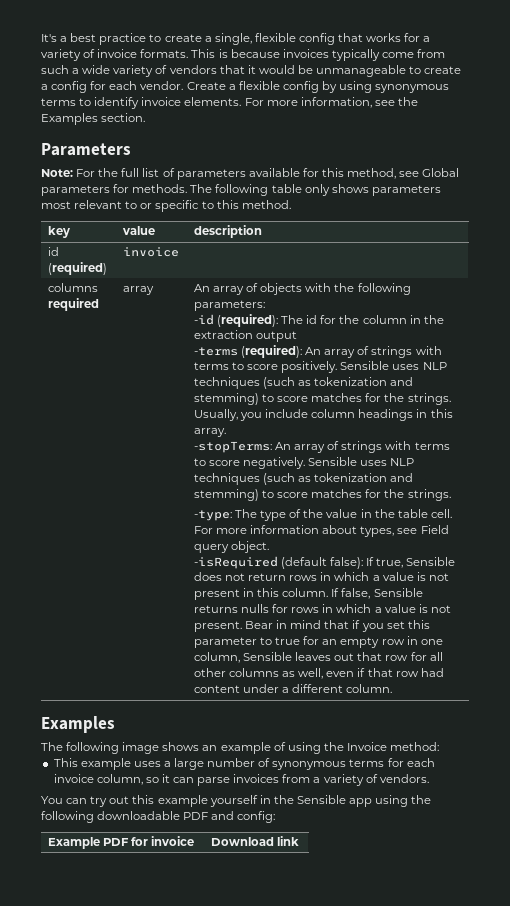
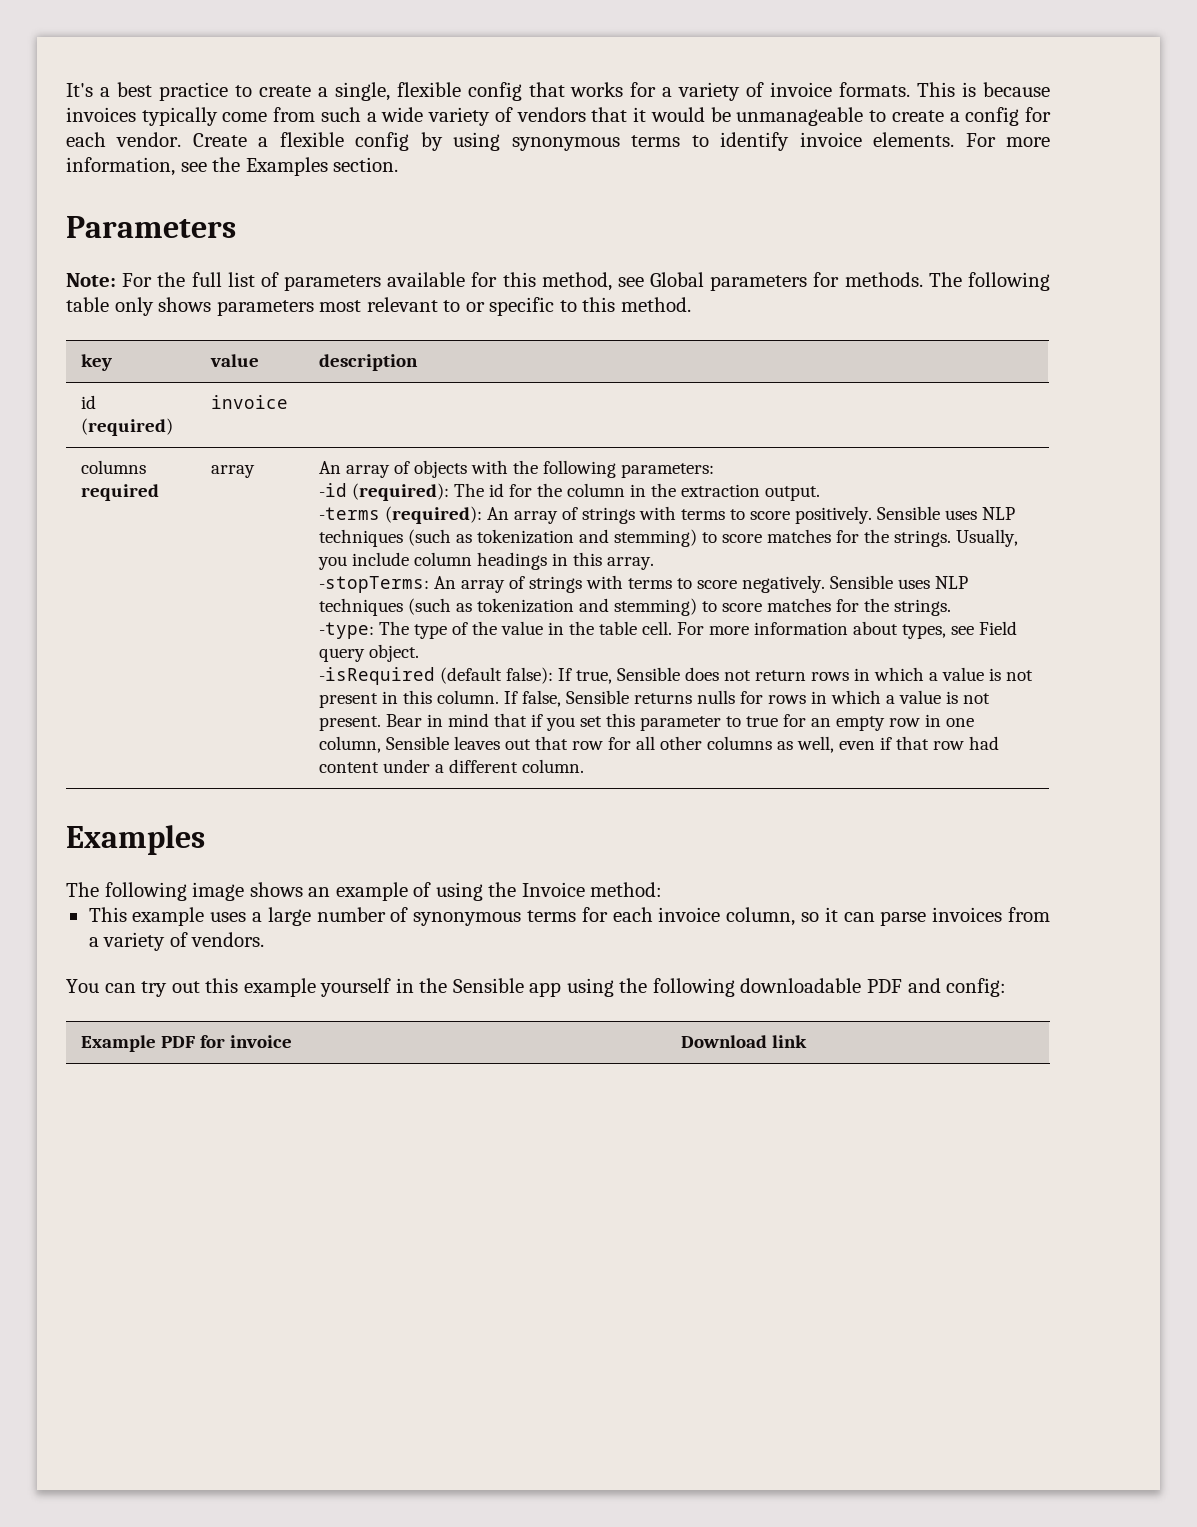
[256,331,298,342] output -> [764,486,820,501] output.

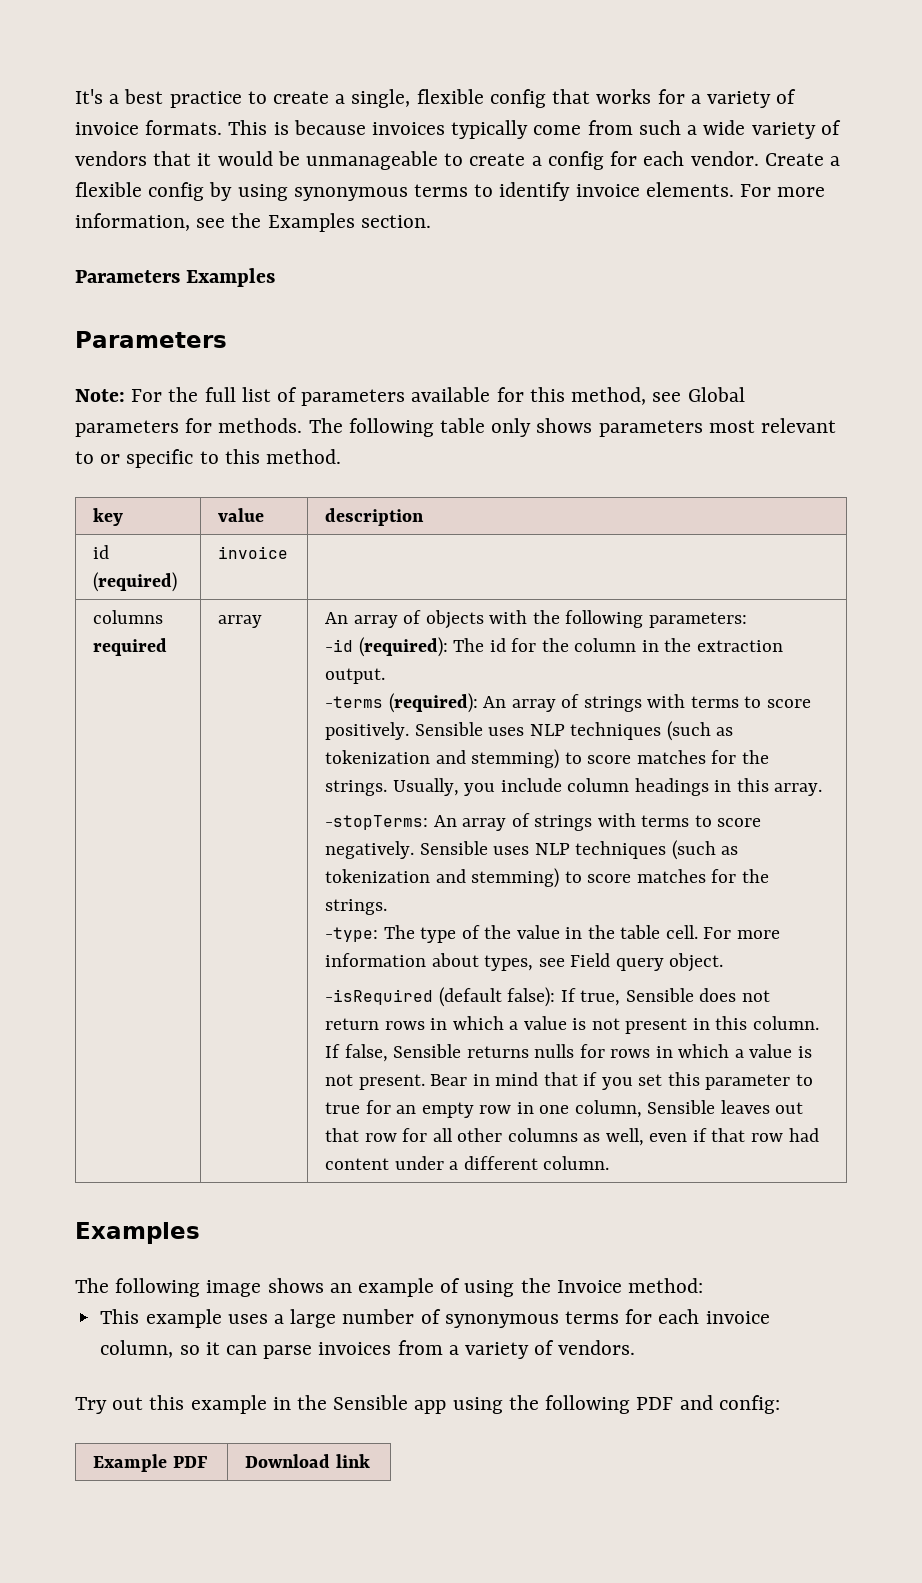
(399, 164) none -> [75,268,276,287] // Parameters Examples
[66,979,168,997] You can try -> [75,1397,107,1414] Try
[320,978,392,997] yourself -> (267, 1404) none
[740,978,862,993] downloadable -> (631, 1404) none
[199,1035,292,1048] for invoice -> (207, 1462) none

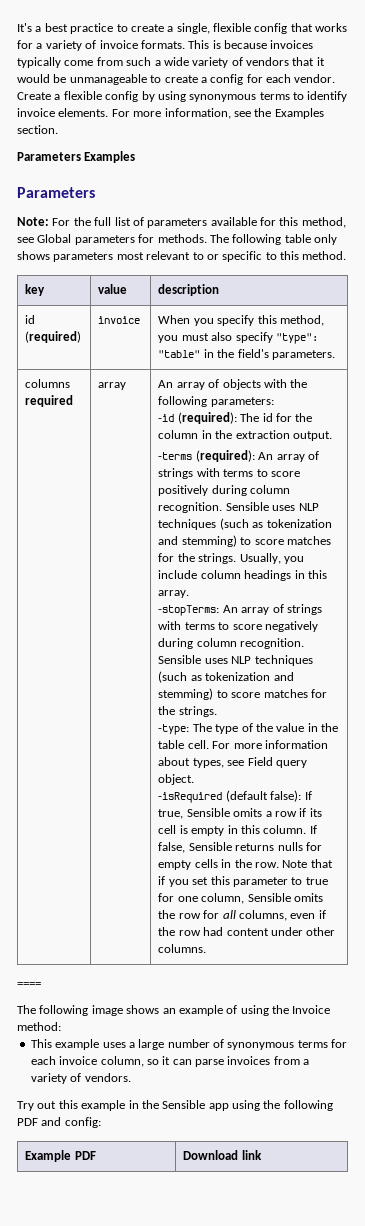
(289, 552) none -> [158,315,324,326] [158,332,318,344] [158,349,335,360] When you specify this method, you must also specify "type": "table" in the field's parameters.
[325,722,410,740] positively. -> [158,485,291,496] [158,502,223,513] positively during column recognition.
[325,841,415,859] negatively. -> [264,621,318,632] [158,638,305,649] negatively during column recognition.
[699,988,770,1002] [325,1016,688,1034] does not return rows in which a value is not present -> [233,808,322,817] [158,825,225,836] omits a row if its cell is empty
[610,1044,813,1058] [325,1072,539,1090] rows in which a value is not present. Bear in mind -> [158,859,308,870] empty cells in the row. Note
[396,1100,804,1118] [325,1128,644,1146] an empty row in one column, Sensible leaves out that row for all other columns as well, -> [177,893,323,904] [158,910,287,921] one column, Sensible omits the row for all columns,
[711,1128,746,1142] that -> [158,927,176,936] the
[449,1156,610,1170] [75,1222,200,1244] a different column. // Examples -> [306,927,336,936] [158,944,207,953] [17,982,41,987] other columns. // ====

